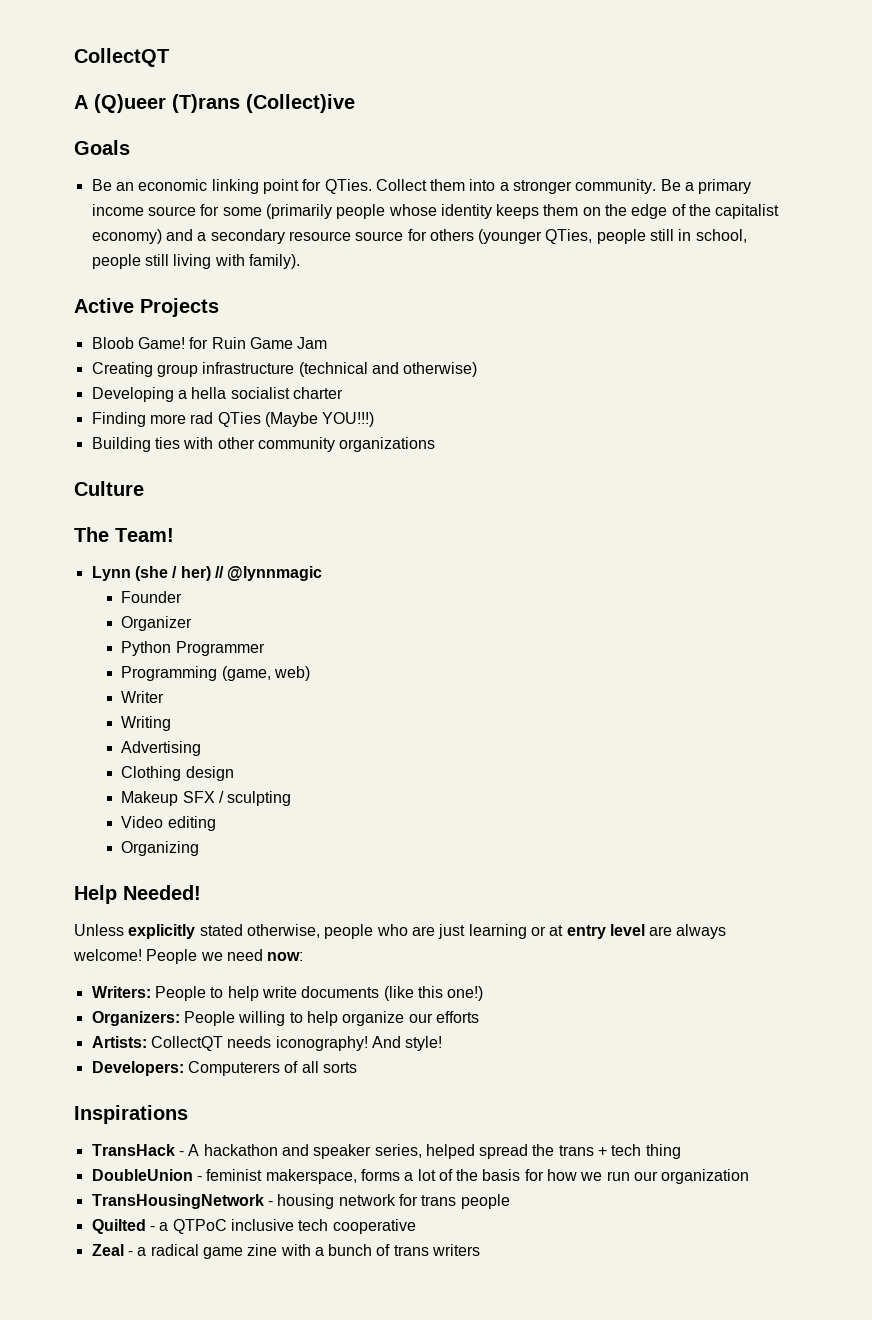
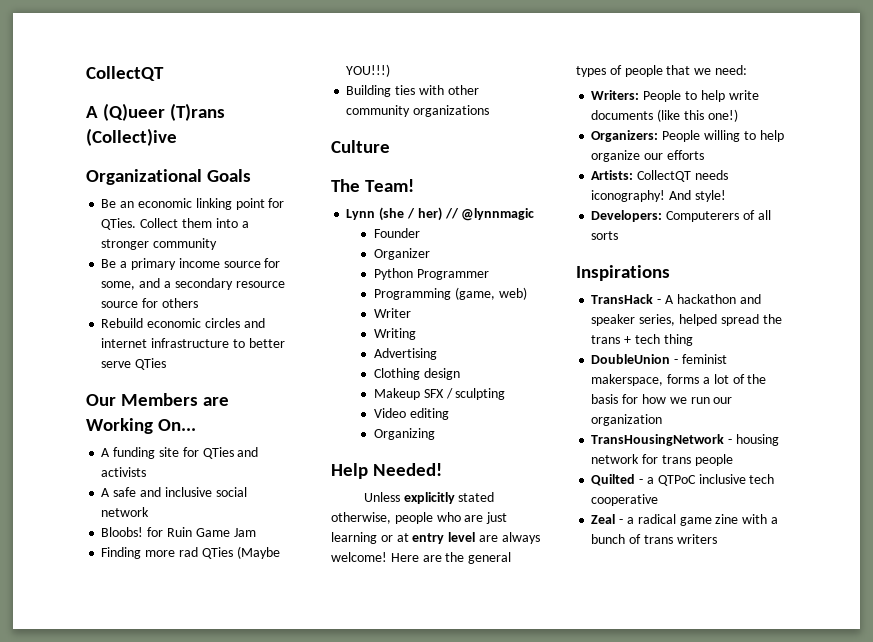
(355, 103) none -> [86,169,202,185] Organizational
[575,179,657,194] community. -> [153,238,218,250] community //
[222,204,780,219] [91,229,162,244] some (primarily people whose identity keeps them on the edge of the capitalist economy) -> [101,281,136,290] some,
[478,229,747,244] [91,254,300,269] [74,298,219,317] [91,337,328,349] [91,362,478,377] [91,387,343,402] (younger QTies, people still in school, people still living with family). // Active Projects // Bloob Game! for Ruin Game Jam // Creating group infrastructure (technical and otherwise) // Developing a hella socialist charter -> [101,318,265,328] [101,338,285,348] [101,358,167,370] [86,393,230,406] [86,418,197,434] [101,447,259,459] [101,467,147,477] [101,487,247,497] [101,507,150,517] [101,527,256,537] // Rebuild economic circles and internet infrastructure to better serve QTies // Our Members are Working On... // A funding site for QTies and activists // A safe and inclusive social network // Bloobs! for Ruin Game Jam
[146,949,304,964] People we need now: -> [390,552,512,564] [576,65,747,77] Here are the general types of people that we need:

